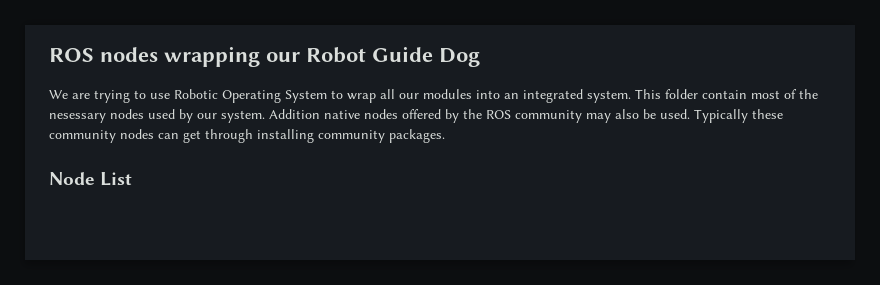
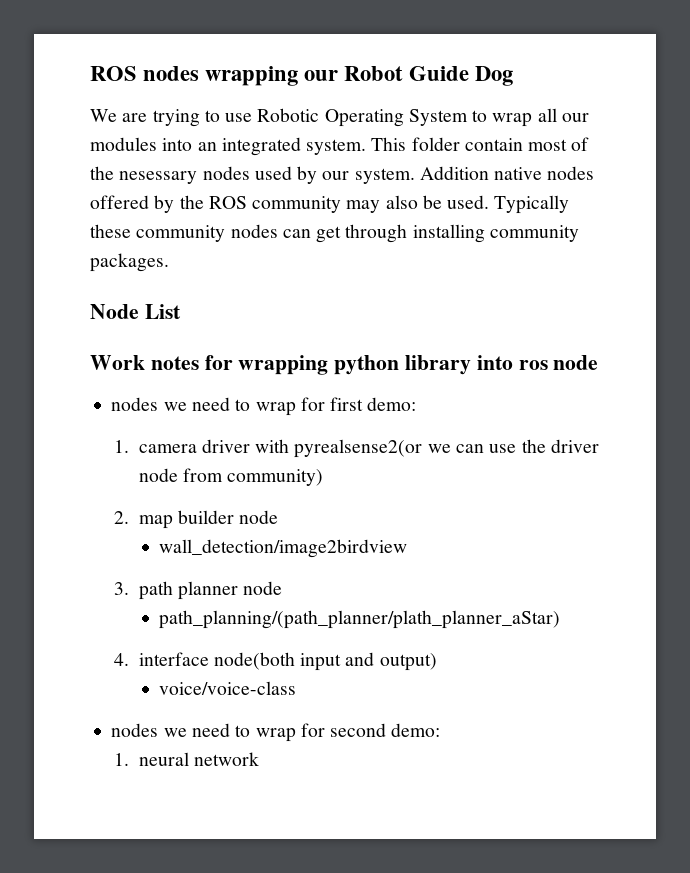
(133, 179) none -> [90,355,599,375] [111,397,417,416] [113,439,599,458] [138,468,324,486] [113,510,279,529] [159,539,408,558] [113,581,283,600] [159,610,561,629] [113,652,437,671] [159,681,297,695] [111,723,441,742] [113,752,259,766] // Work notes for wrapping python library into ros node // nodes we need to wrap for first demo: // 1. camera driver with pyrealsense2(or we can use the driver node from community) // 2. map builder node // wall_detection/image2birdview // 3. path planner node // path_planning/(path_planner/plath_planner_aStar) // 4. interface node(both input and output) // voice/voice-class // nodes we need to wrap for second demo: // 1. neural network

